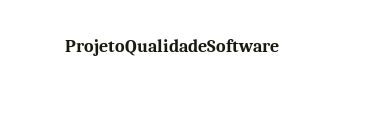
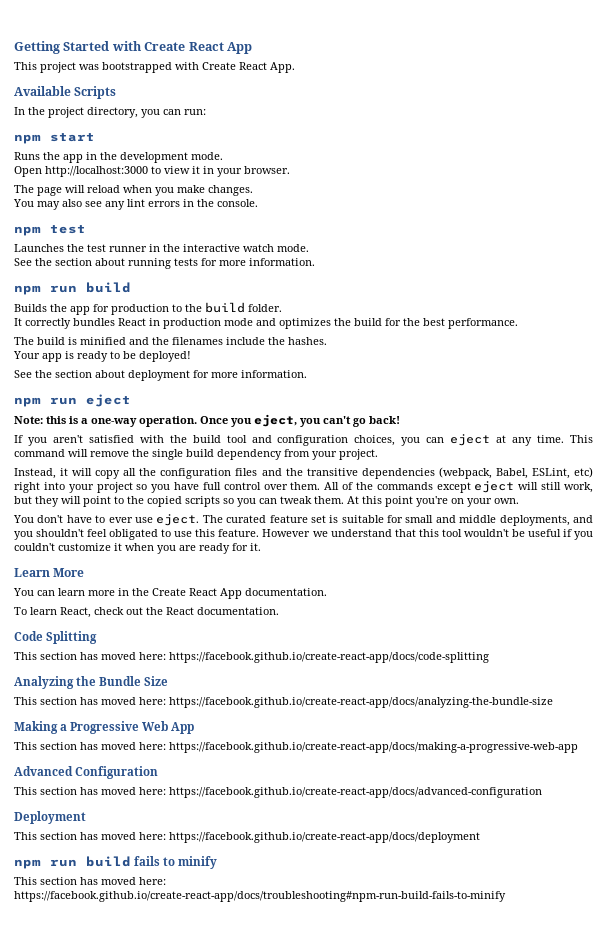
[65,39,279,56] ProjetoQualidadeSoftware -> [14,41,252,54] [14,62,295,73] [14,86,117,99] [14,107,206,118] [14,133,95,144] [14,152,223,163] [14,166,290,177] [14,185,253,196] [13,199,258,210] [14,225,86,236] [14,244,309,252] [14,258,315,269] [14,282,131,295] [14,302,282,315] [14,318,518,329] [14,337,327,345] [13,351,191,362] [14,370,307,381] [14,394,131,407] [14,414,400,427] [14,434,593,446] [14,449,378,460] [14,467,593,479] [14,481,594,493] [14,496,519,507] [13,514,594,526] [14,529,593,540] [14,543,261,554] [14,568,85,577] [13,588,327,599] [14,607,279,618] [14,631,98,644] [14,652,489,663] [14,676,169,689] [14,697,553,708] [14,721,195,734] [14,742,578,753] [14,766,159,779] [14,787,542,798] [14,811,86,824] [14,832,480,843] [14,856,218,869] [14,877,166,885] [14,891,506,902] Getting Started with Create React App // This project was bootstrapped with Create React App. // Available Scripts // In the project directory, you can run: // npm start // Runs the app in the development mode. // Open http://localhost:3000 to view it in your browser. // The page will reload when you make changes. // You may also see any lint errors in the console. // npm test // Launches the test runner in the interactive watch mode. // See the section about running tests for more information. // npm run build // Builds the app for production to the build folder. // It correctly bundles React in production mode and optimizes the build for the best performance. // The build is minified and the filenames include the hashes. // Your app is ready to be deployed! // See the section about deployment for more information. // npm run eject // Note: this is a one-way operation. Once you eject, you can't go back! // If you aren't satisfied with the build tool and configuration choices, you can eject at any time. This command will remove the single build dependency from your project. // Instead, it will copy all the configuration files and the transitive dependencies (webpack, Babel, ESLint, etc) right into your project so you have full control over them. All of the commands except eject will still work, but they will point to the copied scripts so you can tweak them. At this point you're on your own. // You don't have to ever use eject. The curated feature set is suitable for small and middle deployments, and you shouldn't feel obligated to use this feature. However we understand that this tool wouldn't be useful if you couldn't customize it when you are ready for it. // Learn More // You can learn more in the Create React App documentation. // To learn React, check out the React documentation. // Code Splitting // This section has moved here: https://facebook.github.io/create-react-app/docs/code-splitting // Analyzing the Bundle Size // This section has moved here: https://facebook.github.io/create-react-app/docs/analyzing-the-bundle-size // Making a Progressive Web App // This section has moved here: https://facebook.github.io/create-react-app/docs/making-a-progressive-web-app // Advanced Configuration // This section has moved here: https://facebook.github.io/create-react-app/docs/advanced-configuration // Deployment // This section has moved here: https://facebook.github.io/create-react-app/docs/deployment // npm run build fails to minify // This section has moved here: https://facebook.github.io/create-react-app/docs/troubleshooting#npm-run-build-fails-to-minify

